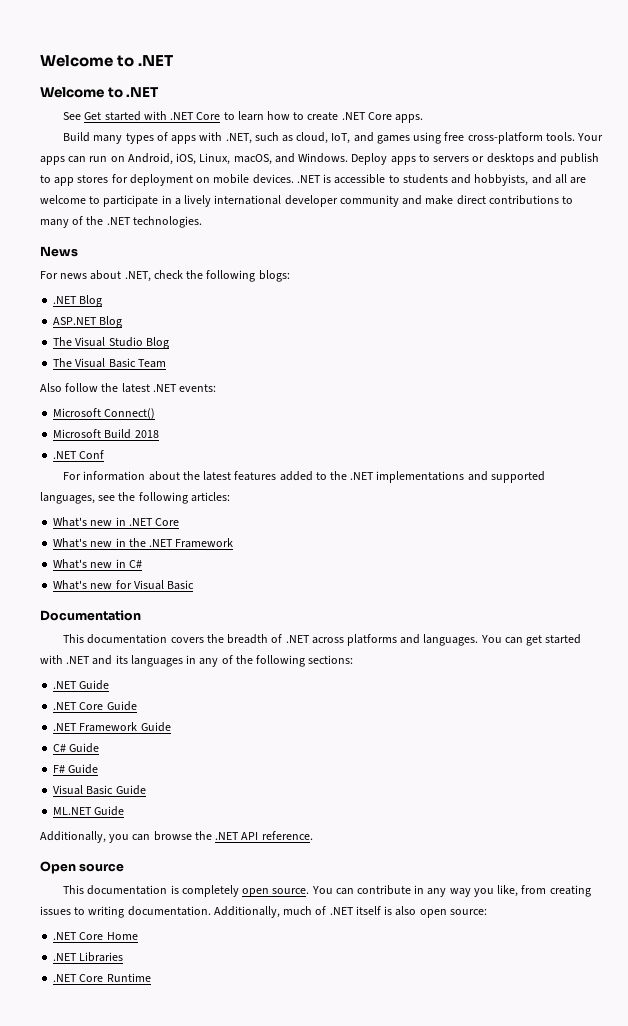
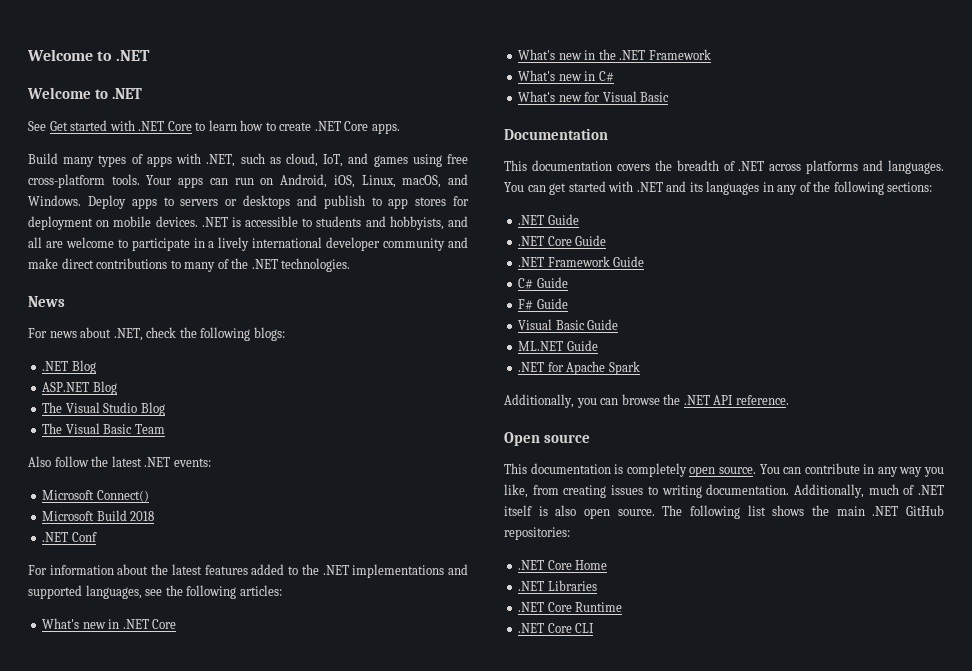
(125, 811) none -> [518,361,640,375] // .NET for Apache Spark
[449,909,487,915] source: -> [617,505,944,519] [504,527,570,540] source. The following list shows the main .NET GitHub repositories:
(151, 977) none -> [518,623,595,633] // .NET Core CLI

